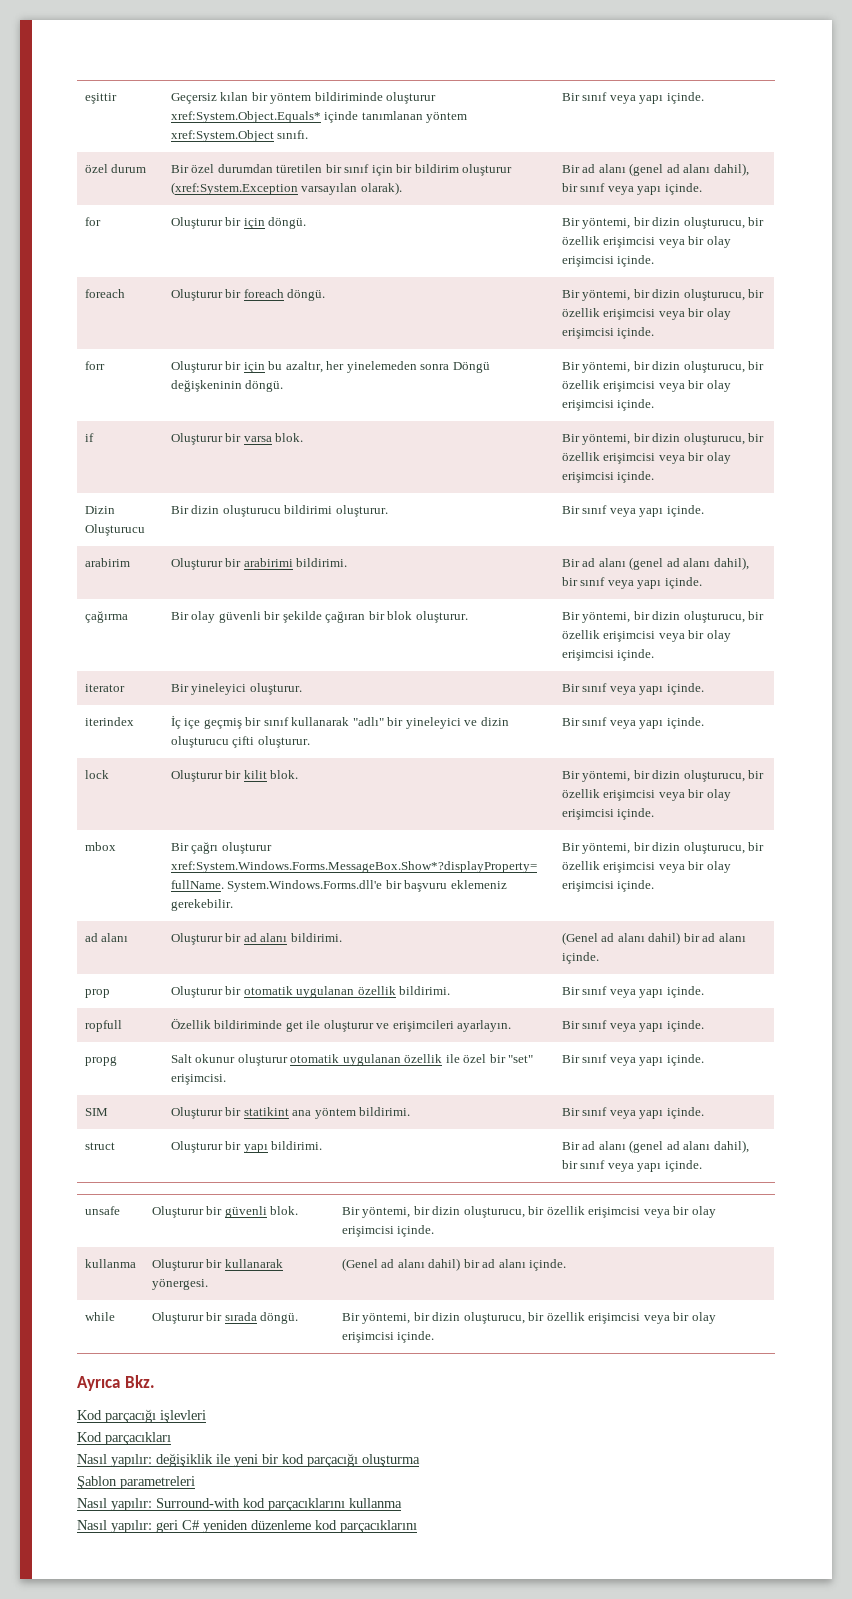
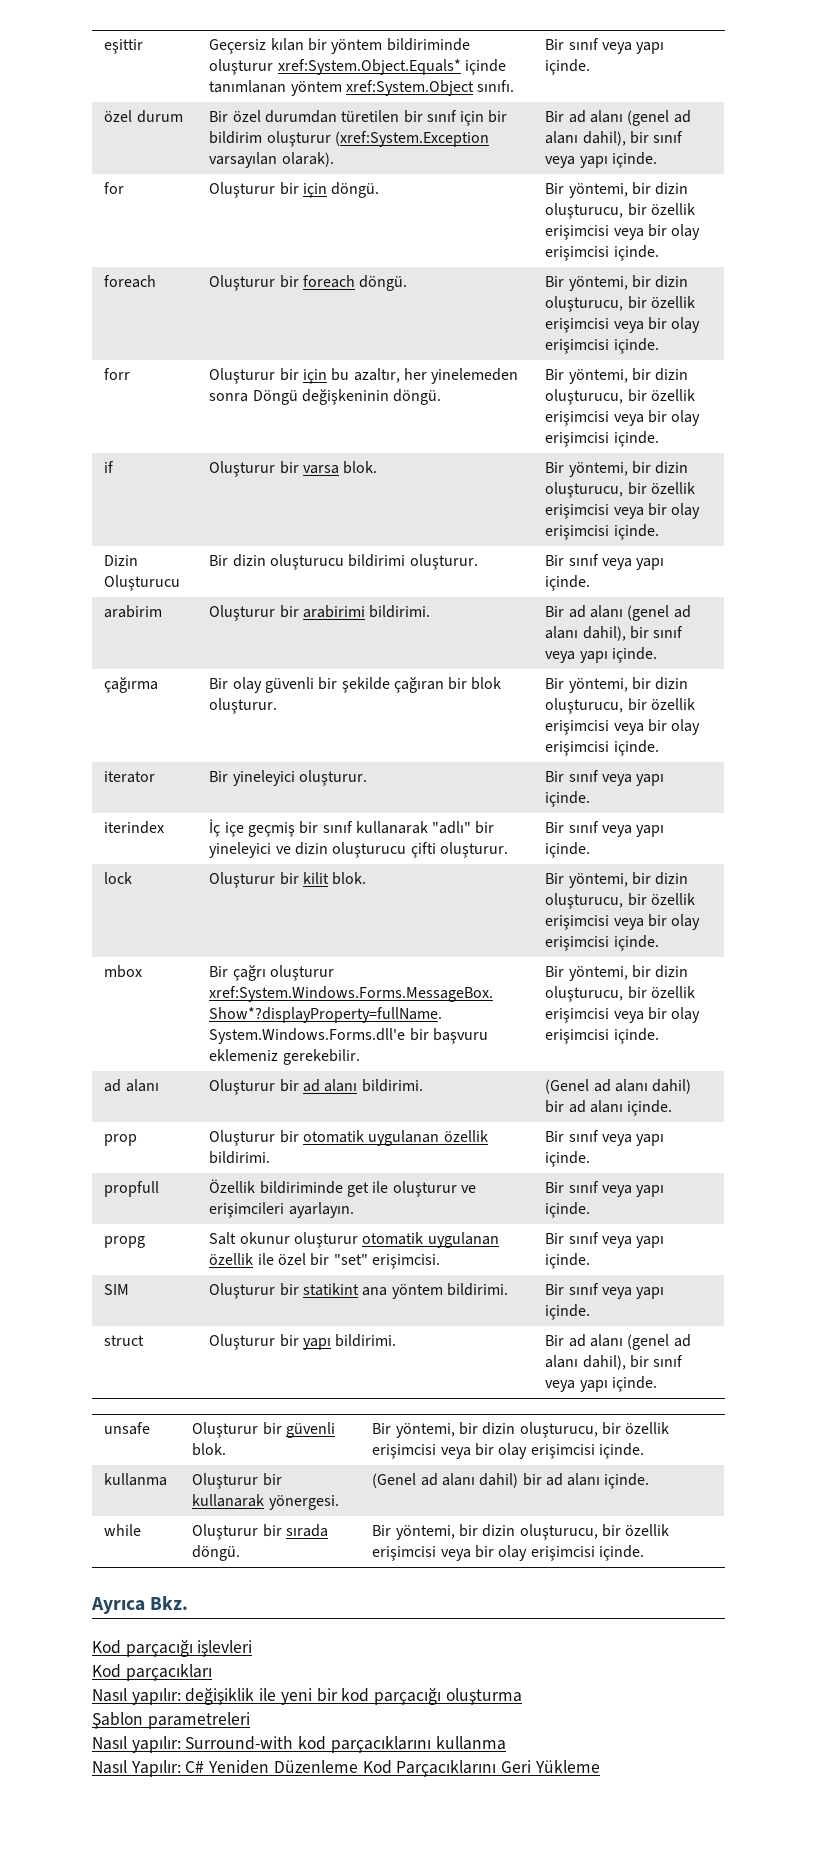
[84,1020,122,1032] ropfull -> [104,1181,160,1197] propfull
[111,1520,417,1533] yapılır: geri C# yeniden düzenleme kod parçacıklarını -> [130,1760,600,1777] Yapılır: C# Yeniden Düzenleme Kod Parçacıklarını Geri Yükleme

